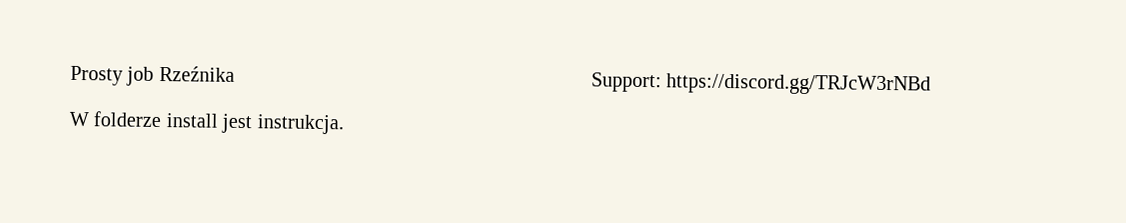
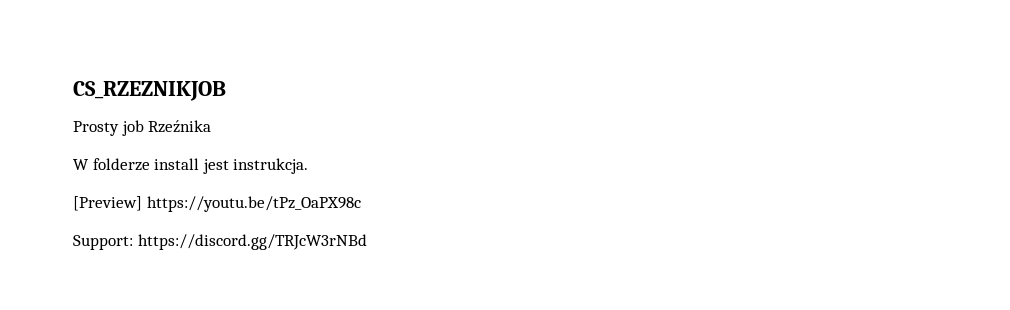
(70, 75) none -> [73,81,226,101] CS_RZEZNIKJOB //
(344, 124) none -> [73,196,361,212] // [Preview] https://youtu.be/tPz_OaPX98c

